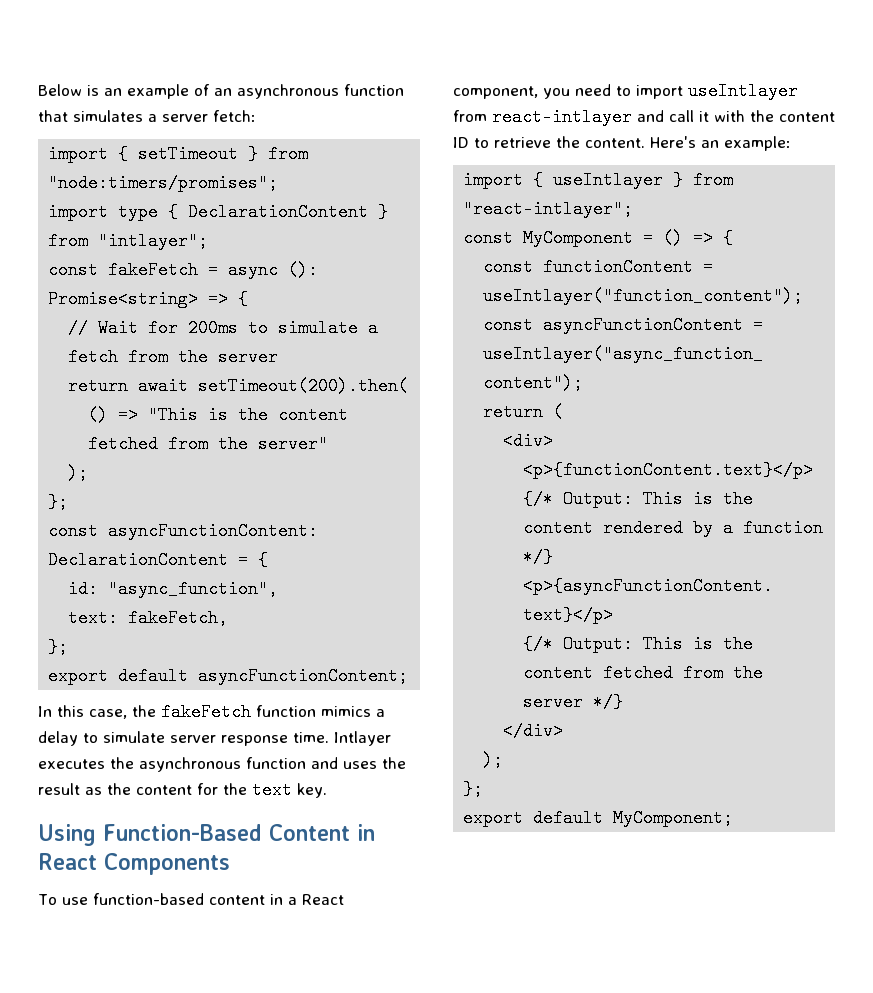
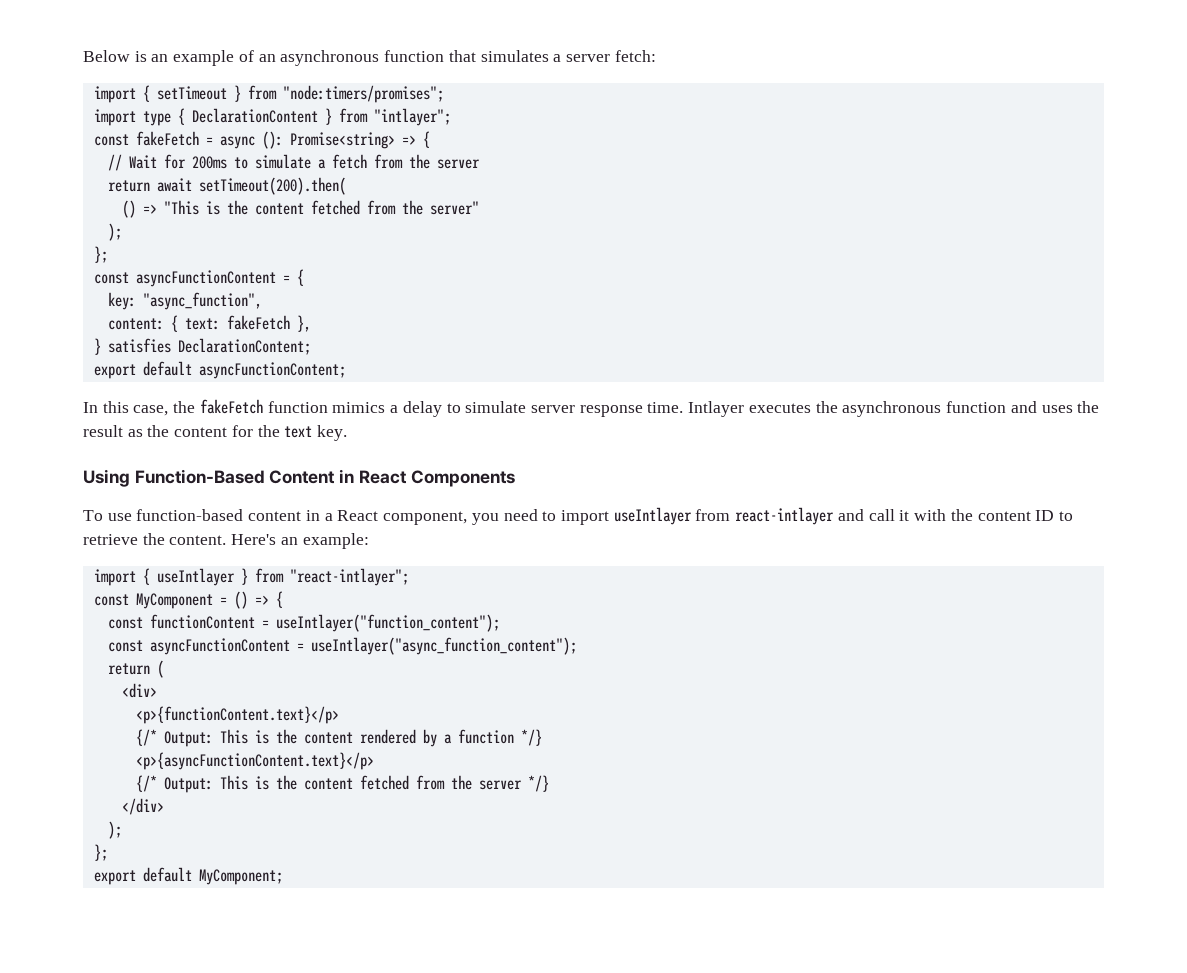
[108,522,319,540] [48,551,229,569] asyncFunctionContent: DeclarationContent -> [135,270,276,287] asyncFunctionContent
[68,580,99,598] id: -> [107,292,136,310] key:
[68,609,229,627] [48,638,69,656] text: fakeFetch, // }; -> [107,315,311,332] [93,338,311,355] content: { text: fakeFetch }, // } satisfies DeclarationContent;

